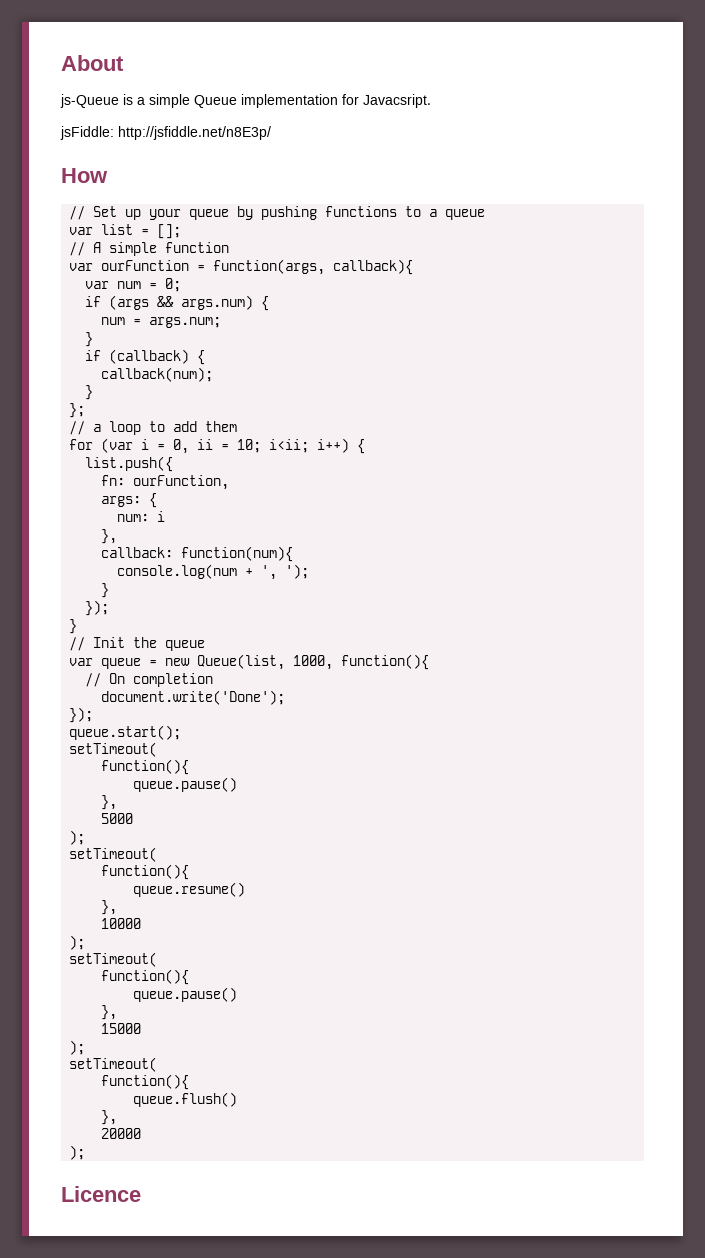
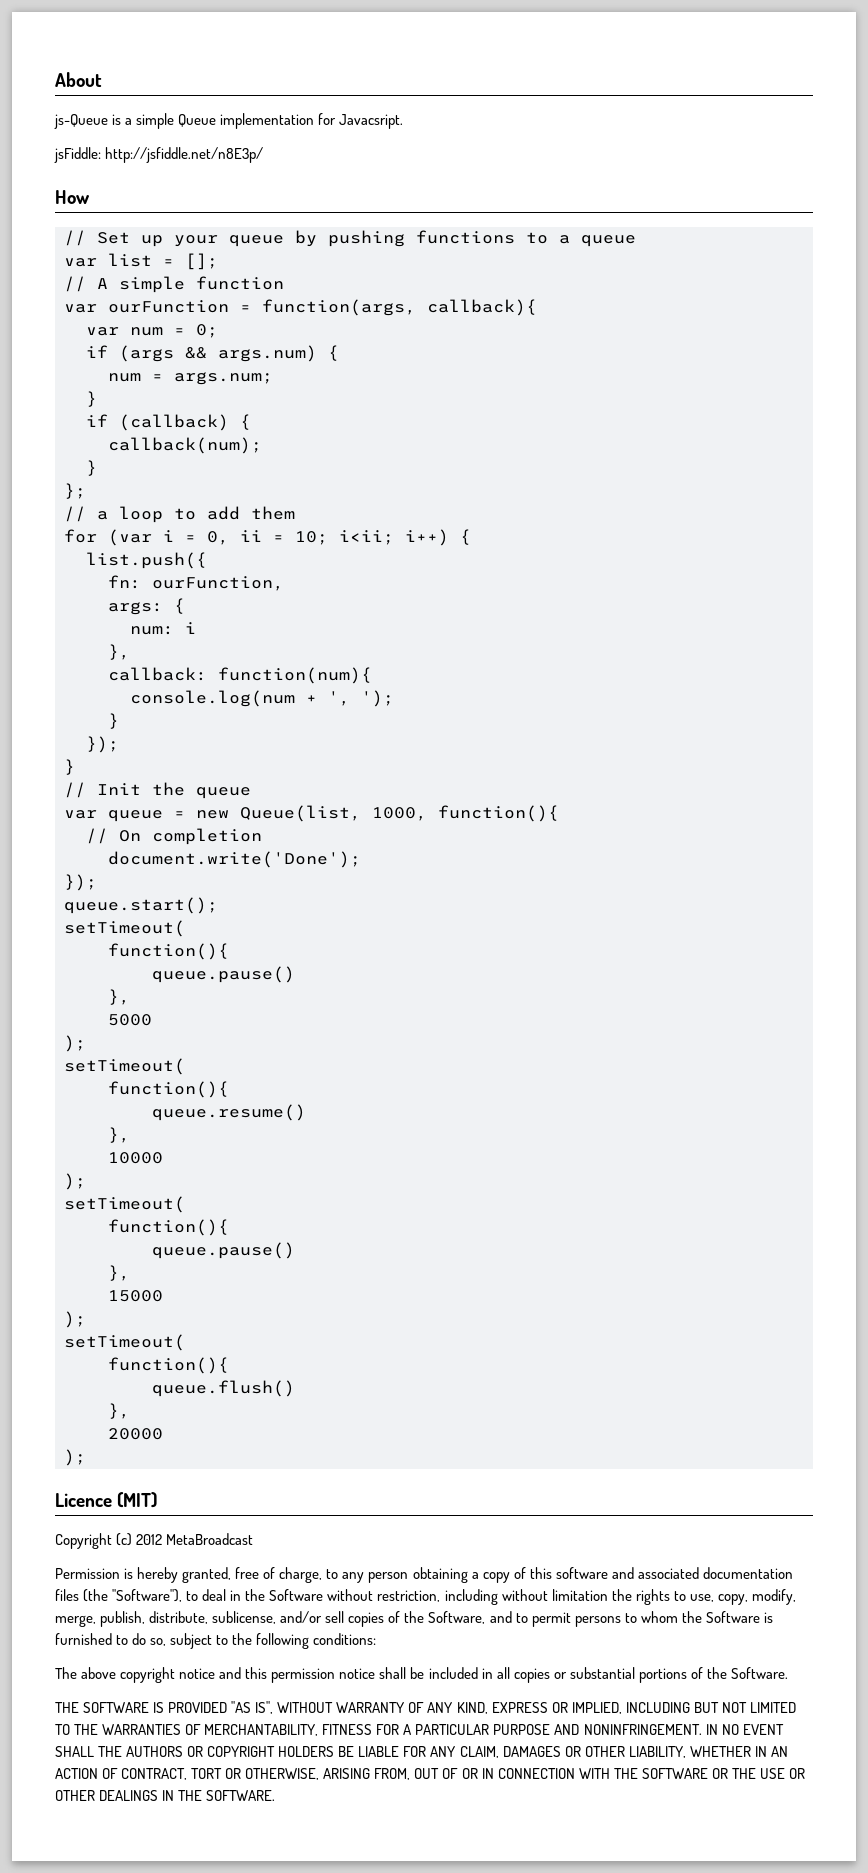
(141, 1194) none -> [117,1492,158,1508] [55,1533,254,1549] [55,1567,793,1583] [55,1589,796,1605] [55,1611,773,1627] [55,1633,377,1649] [55,1667,788,1683] [55,1701,796,1714] [55,1724,784,1736] [55,1746,788,1758] [55,1768,805,1780] [55,1790,276,1801] (MIT) // Copyright (c) 2012 MetaBroadcast // Permission is hereby granted, free of charge, to any person obtaining a copy of this software and associated documentation files (the "Software"), to deal in the Software without restriction, including without limitation the rights to use, copy, modify, merge, publish, distribute, sublicense, and/or sell copies of the Software, and to permit persons to whom the Software is furnished to do so, subject to the following conditions: // The above copyright notice and this permission notice shall be included in all copies or substantial portions of the Software. // THE SOFTWARE IS PROVIDED "AS IS", WITHOUT WARRANTY OF ANY KIND, EXPRESS OR IMPLIED, INCLUDING BUT NOT LIMITED TO THE WARRANTIES OF MERCHANTABILITY, FITNESS FOR A PARTICULAR PURPOSE AND NONINFRINGEMENT. IN NO EVENT SHALL THE AUTHORS OR COPYRIGHT HOLDERS BE LIABLE FOR ANY CLAIM, DAMAGES OR OTHER LIABILITY, WHETHER IN AN ACTION OF CONTRACT, TORT OR OTHERWISE, ARISING FROM, OUT OF OR IN CONNECTION WITH THE SOFTWARE OR THE USE OR OTHER DEALINGS IN THE SOFTWARE.

